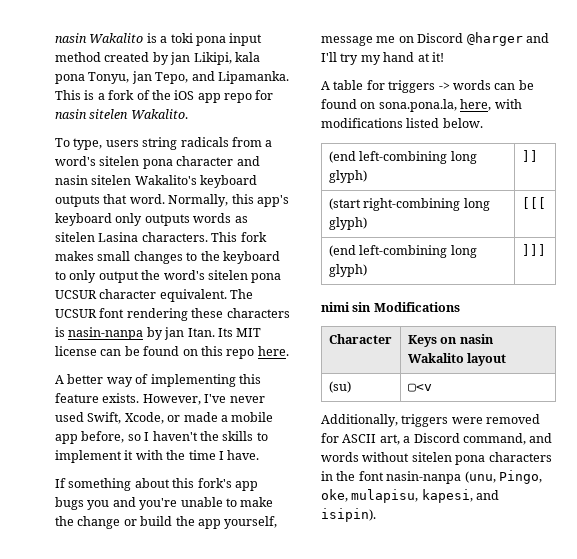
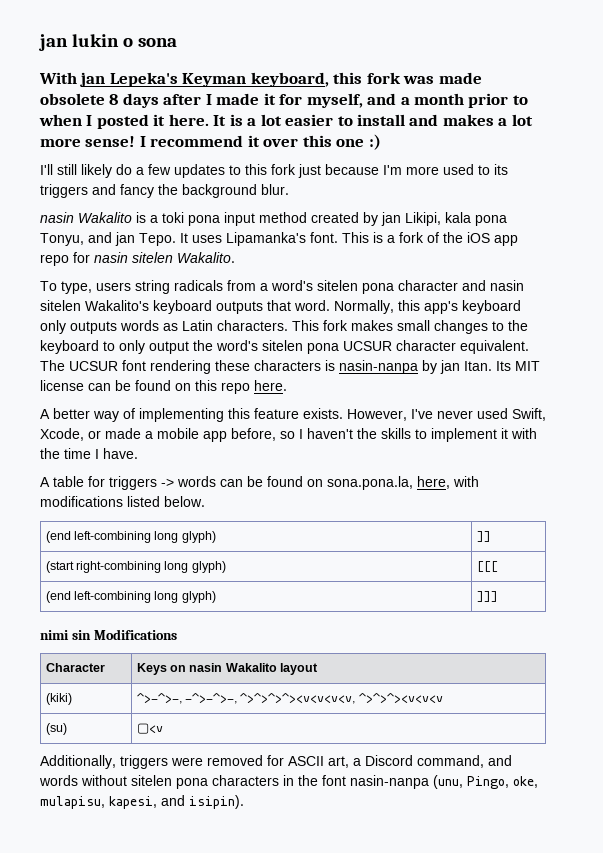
(55, 38) none -> [39,34,178,51] [39,72,482,87] [40,93,528,108] [39,114,533,129] [40,134,381,150] [40,164,508,178] [40,184,289,198] jan lukin o sona // With jan Lepeka's Keyman keyboard, this fork was made obsolete 8 days after I made it for myself, and a month prior to when I posted it here. It is a lot easier to install and makes a lot more sense! I recommend it over this one :) // I'll still likely do a few updates to this fork just because I'm more used to its triggers and fancy the background blur. //
[131,71,289,84] jan Tepo, and Lipamanka. -> [88,232,338,246] and jan Tepo. It uses Lipamanka's font.
[55,232,139,242] sitelen Lasina -> [182,320,213,331] Latin
[55,478,258,491] [55,497,274,510] [55,516,278,529] [321,32,549,46] [321,52,444,65] // If something about this fork's app bugs you and you're unable to make the change or build the app yourself, message me on Discord @harger and I'll try my hand at it! -> (138, 453) none
(507, 359) none -> [45,693,72,705] [136,693,443,704] // (kiki) | ^>-^>-, -^>-^>-, ^>^>^>^><v<v<v<v, ^>^>^><v<v<v

